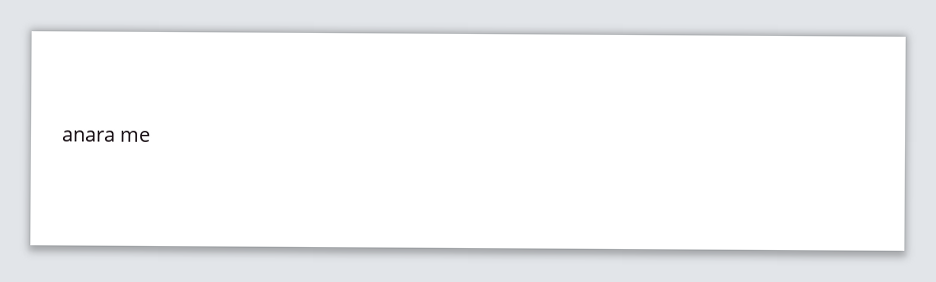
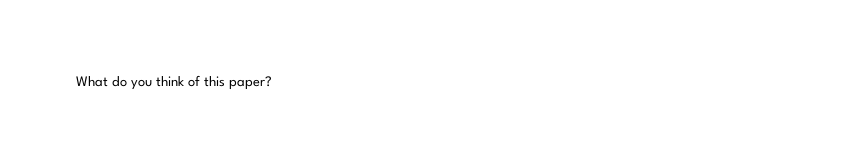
[61,130,152,142] anara me -> [76,75,272,90] What do you think of this paper?

